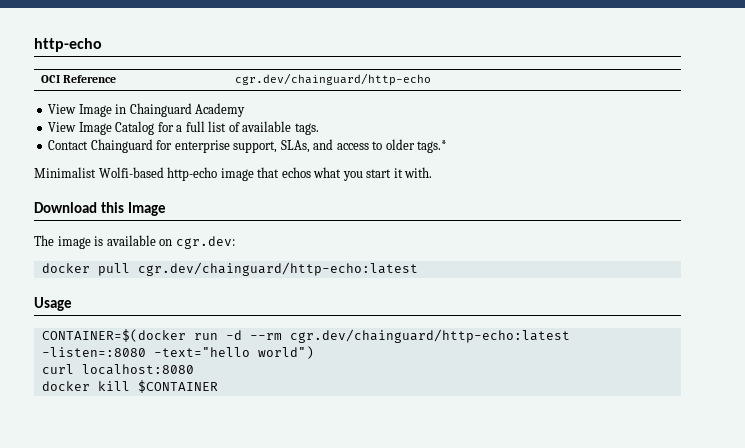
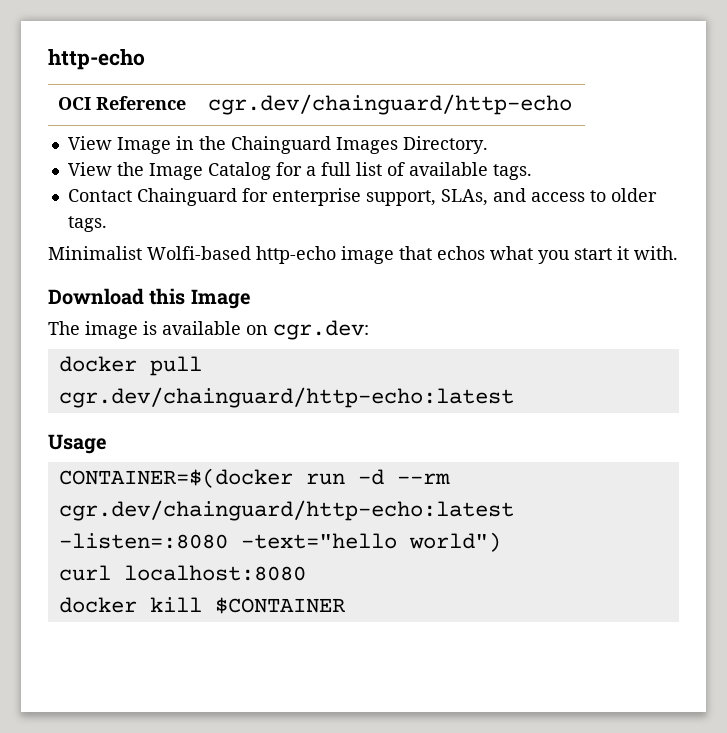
[129,103,246,117] [48,122,77,132] Chainguard Academy // View -> [198,136,488,154] [67,162,144,176] the Chainguard Images Directory. // View the
[417,140,448,153] tags.* -> [67,216,107,232] tags.

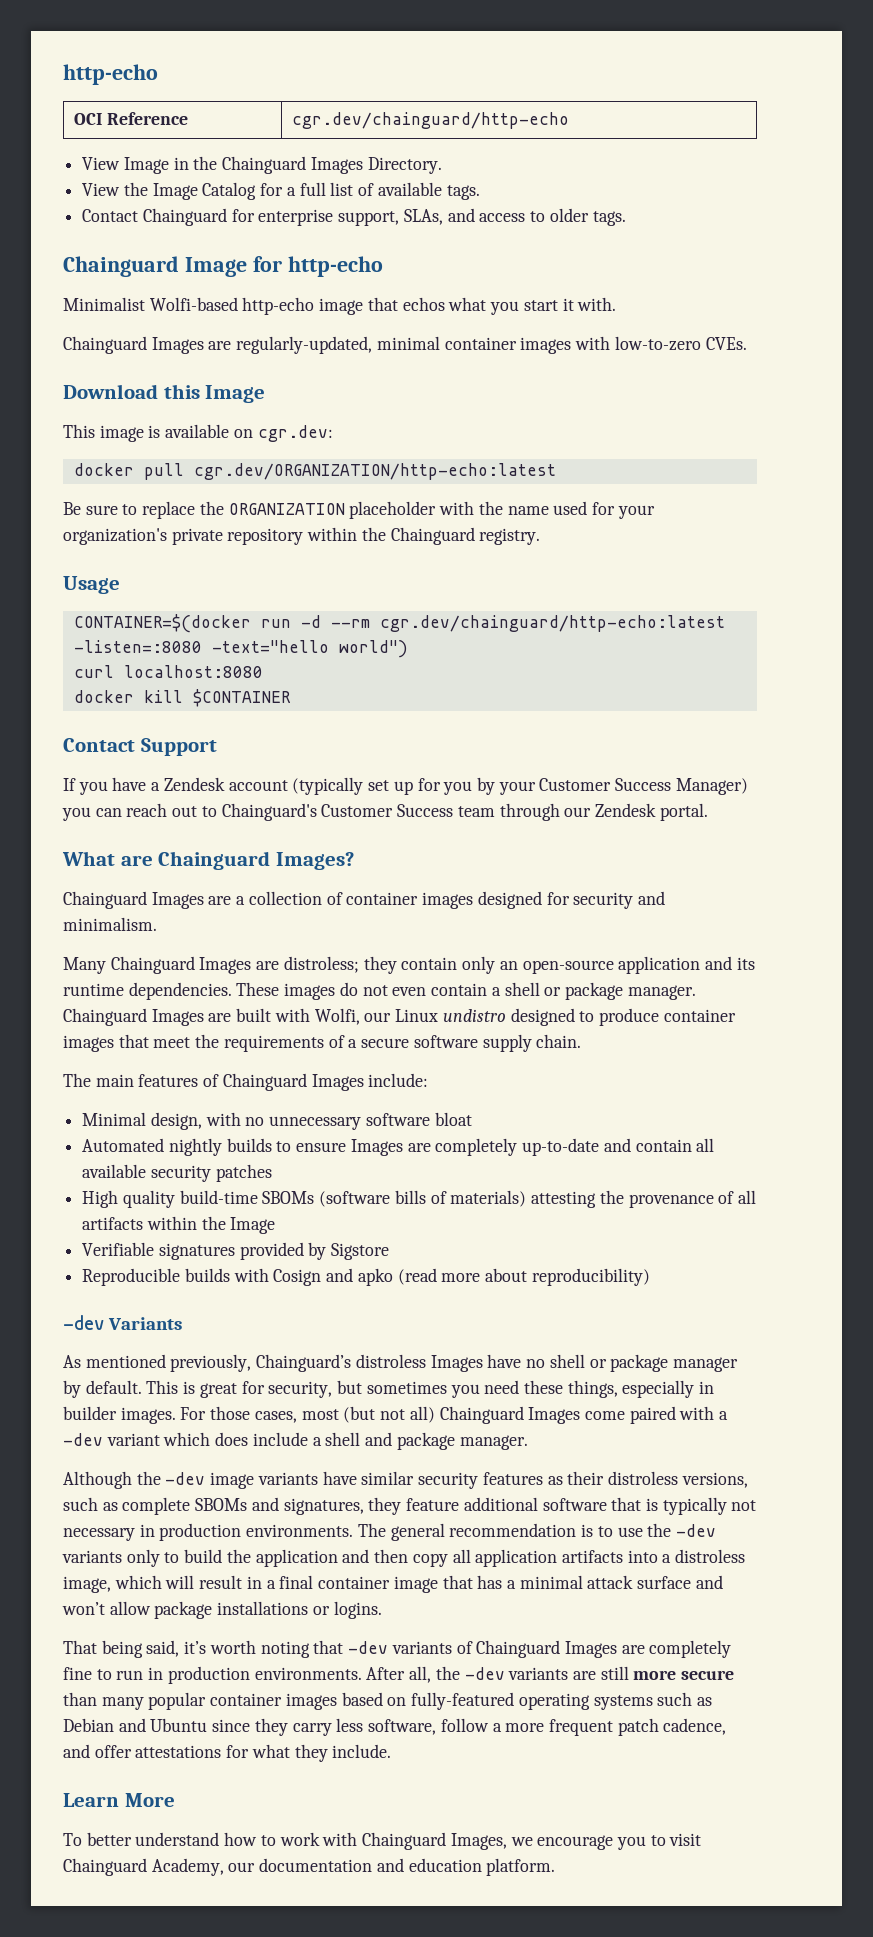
(107, 224) none -> [63,256,383,277] // Chainguard Image for http-echo
(678, 253) none -> [63,336,747,354] // Chainguard Images are regularly-updated, minimal container images with low-to-zero CVEs.
[48,321,80,335] The -> [63,424,95,438] This
[58,387,514,408] cgr.dev/chainguard/http-echo:latest -> [193,463,556,480] [63,501,655,519] [63,527,541,545] cgr.dev/ORGANIZATION/http-echo:latest // Be sure to replace the ORGANIZATION placeholder with the name used for your organization's private repository within the Chainguard registry.
(346, 605) none -> [63,738,217,756] [63,777,748,795] [62,803,708,821] [62,851,354,870] [63,891,665,909] [63,917,157,931] [63,956,755,974] [63,982,696,1000] [63,1008,736,1026] [63,1034,582,1052] [63,1073,429,1091] [82,1112,472,1130] [82,1138,715,1156] [82,1164,272,1182] [82,1190,756,1208] [82,1216,276,1234] [82,1242,390,1260] [82,1268,650,1286] [63,1315,183,1330] [63,1354,738,1372] [63,1380,715,1398] [63,1406,729,1424] [63,1432,528,1450] [63,1471,748,1489] [63,1497,757,1515] [63,1523,716,1541] [62,1549,746,1567] [63,1575,723,1593] [62,1601,382,1619] [63,1640,732,1658] [63,1666,735,1684] [63,1692,712,1710] [63,1718,727,1736] [63,1744,392,1762] [63,1793,175,1807] [63,1832,702,1850] [63,1858,556,1876] // Contact Support // If you have a Zendesk account (typically set up for you by your Customer Success Manager) you can reach out to Chainguard's Customer Success team through our Zendesk portal. // What are Chainguard Images? // Chainguard Images are a collection of container images designed for security and minimalism. // Many Chainguard Images are distroless; they contain only an open-source application and its runtime dependencies. These images do not even contain a shell or package manager. Chainguard Images are built with Wolfi, our Linux undistro designed to produce container images that meet the requirements of a secure software supply chain. // The main features of Chainguard Images include: // Minimal design, with no unnecessary software bloat // Automated nightly builds to ensure Images are completely up-to-date and contain all available security patches // High quality build-time SBOMs (software bills of materials) attesting the provenance of all artifacts within the Image // Verifiable signatures provided by Sigstore // Reproducible builds with Cosign and apko (read more about reproducibility) // -dev Variants // As mentioned previously, Chainguard’s distroless Images have no shell or package manager by default. This is great for security, but sometimes you need these things, especially in builder images. For those cases, most (but not all) Chainguard Images come paired with a -dev variant which does include a shell and package manager. // Although the -dev image variants have similar security features as their distroless versions, such as complete SBOMs and signatures, they feature additional software that is typically not necessary in production environments. The general recommendation is to use the -dev variants only to build the application and then copy all application artifacts into a distroless image, which will result in a final container image that has a minimal attack surface and won’t allow package installations or logins. // That being said, it’s worth noting that -dev variants of Chainguard Images are completely fine to run in production environments. After all, the -dev variants are still more secure than many popular container images based on fully-featured operating systems such as Debian and Ubuntu since they carry less software, follow a more frequent patch cadence, and offer attestations for what they include. // Learn More // To better understand how to work with Chainguard Images, we encourage you to visit Chainguard Academy, our documentation and education platform.

